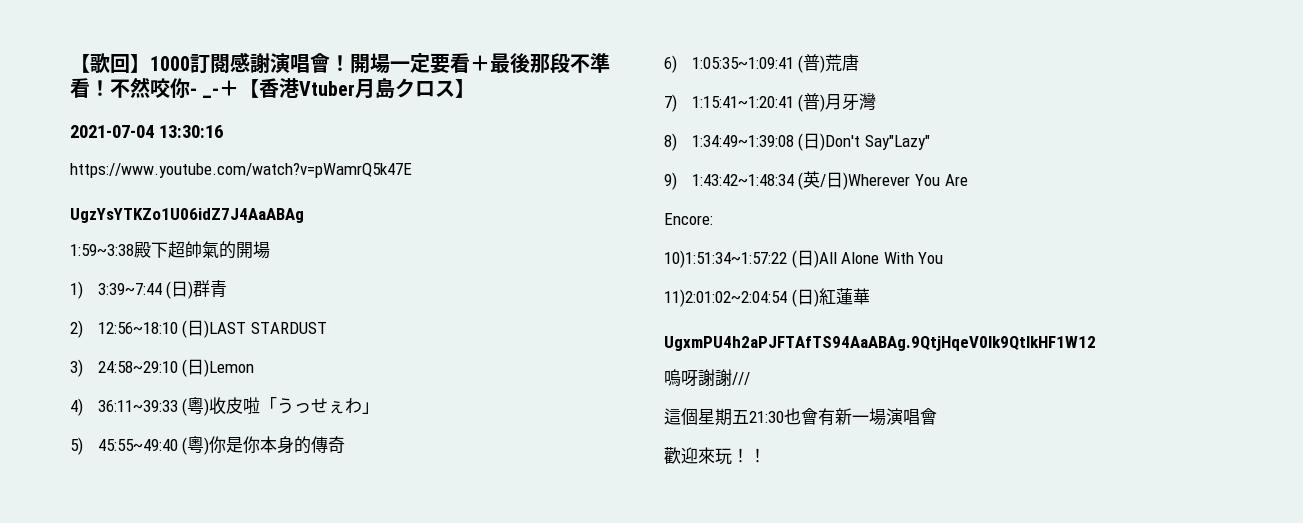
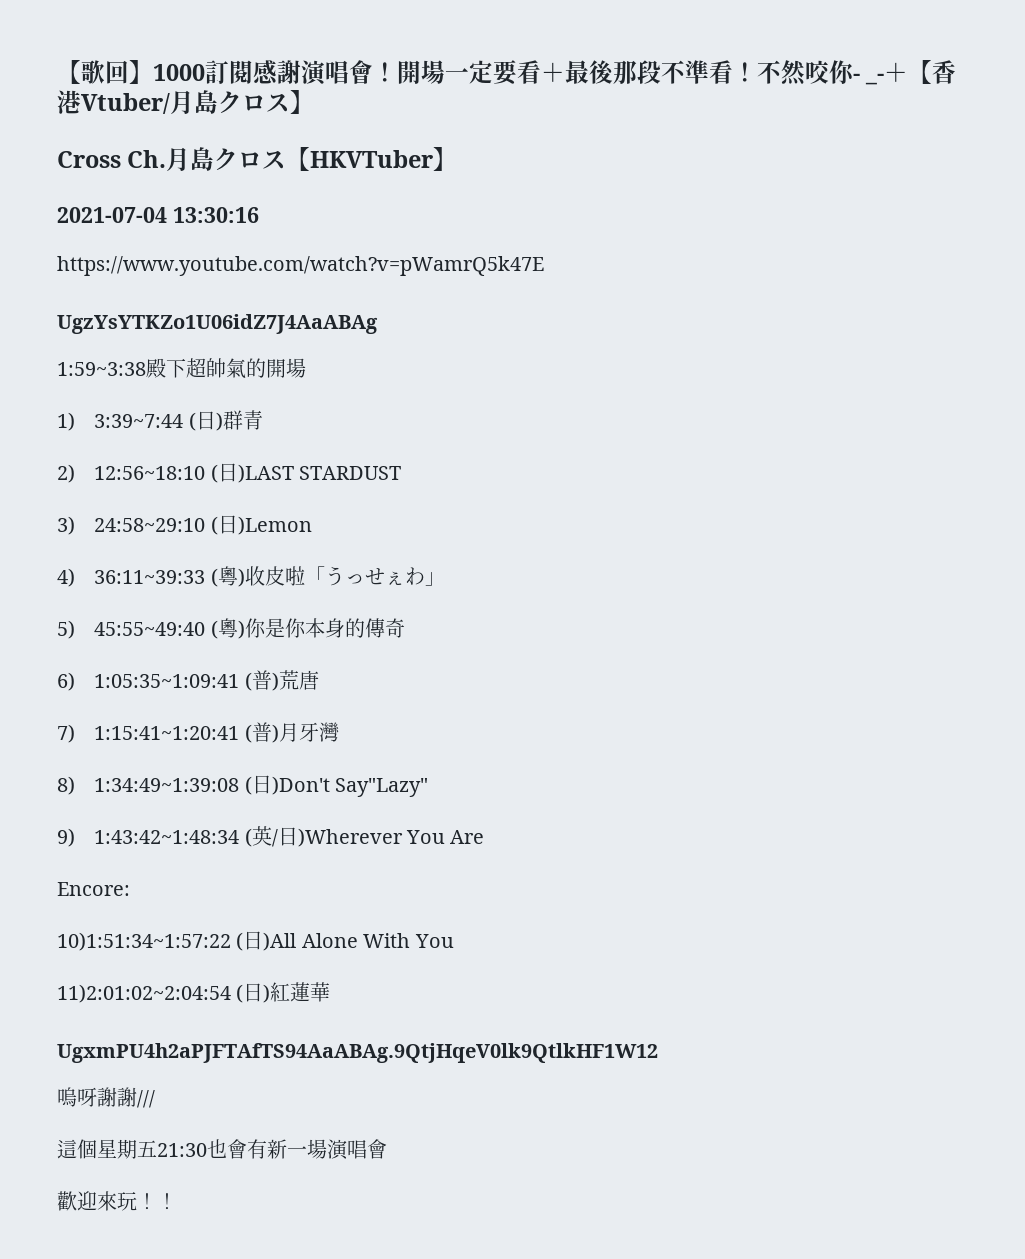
[299,81,356,96] Vtuber -> [81,93,170,114] Vtuber/
(476, 88) none -> [57,147,458,172] // Cross Ch.月島クロス【HKVTuber】

